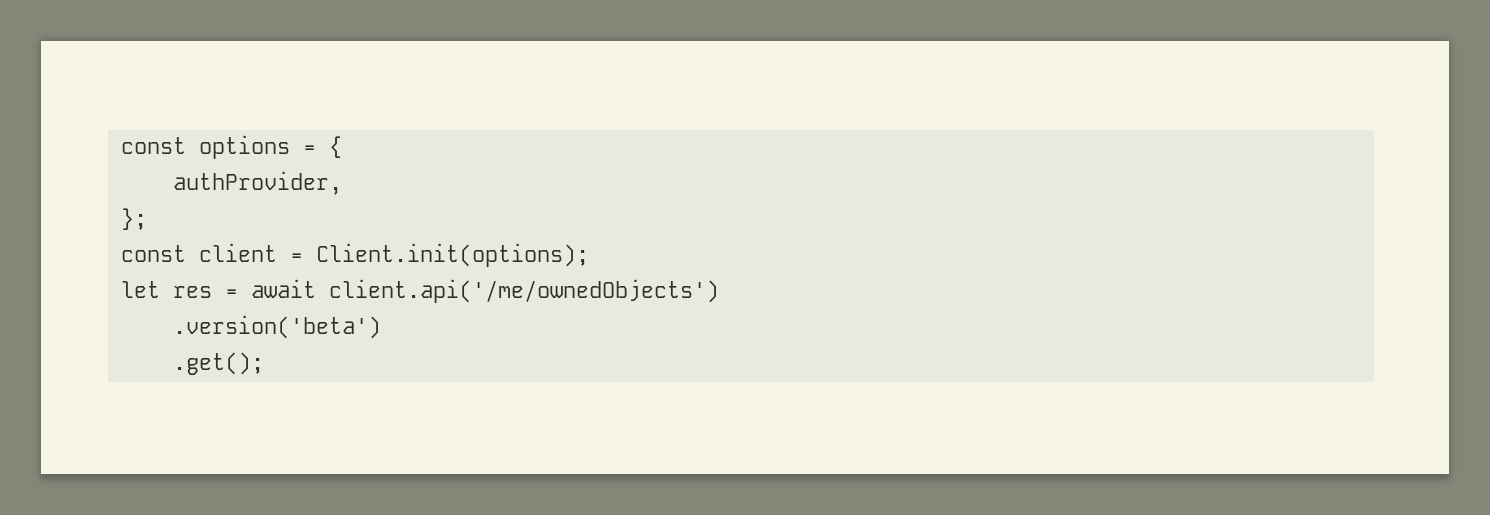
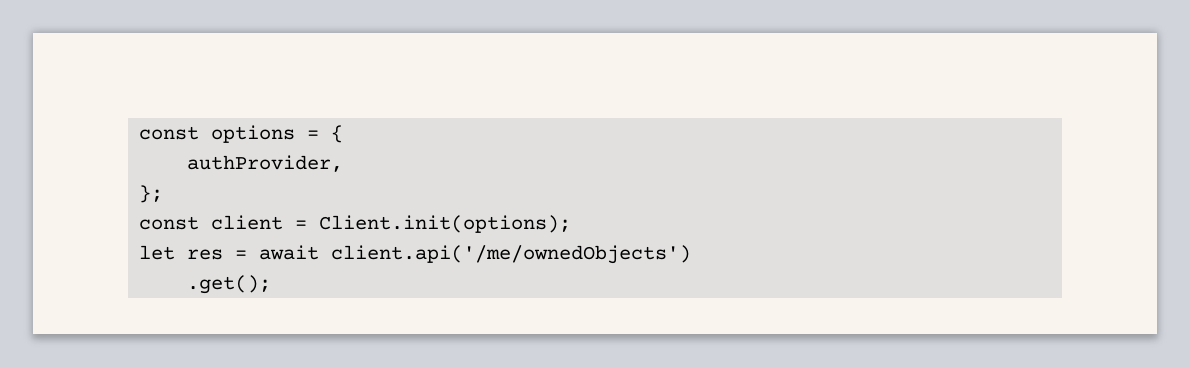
[173,315,382,339] // .version('beta') -> (692, 254) none

